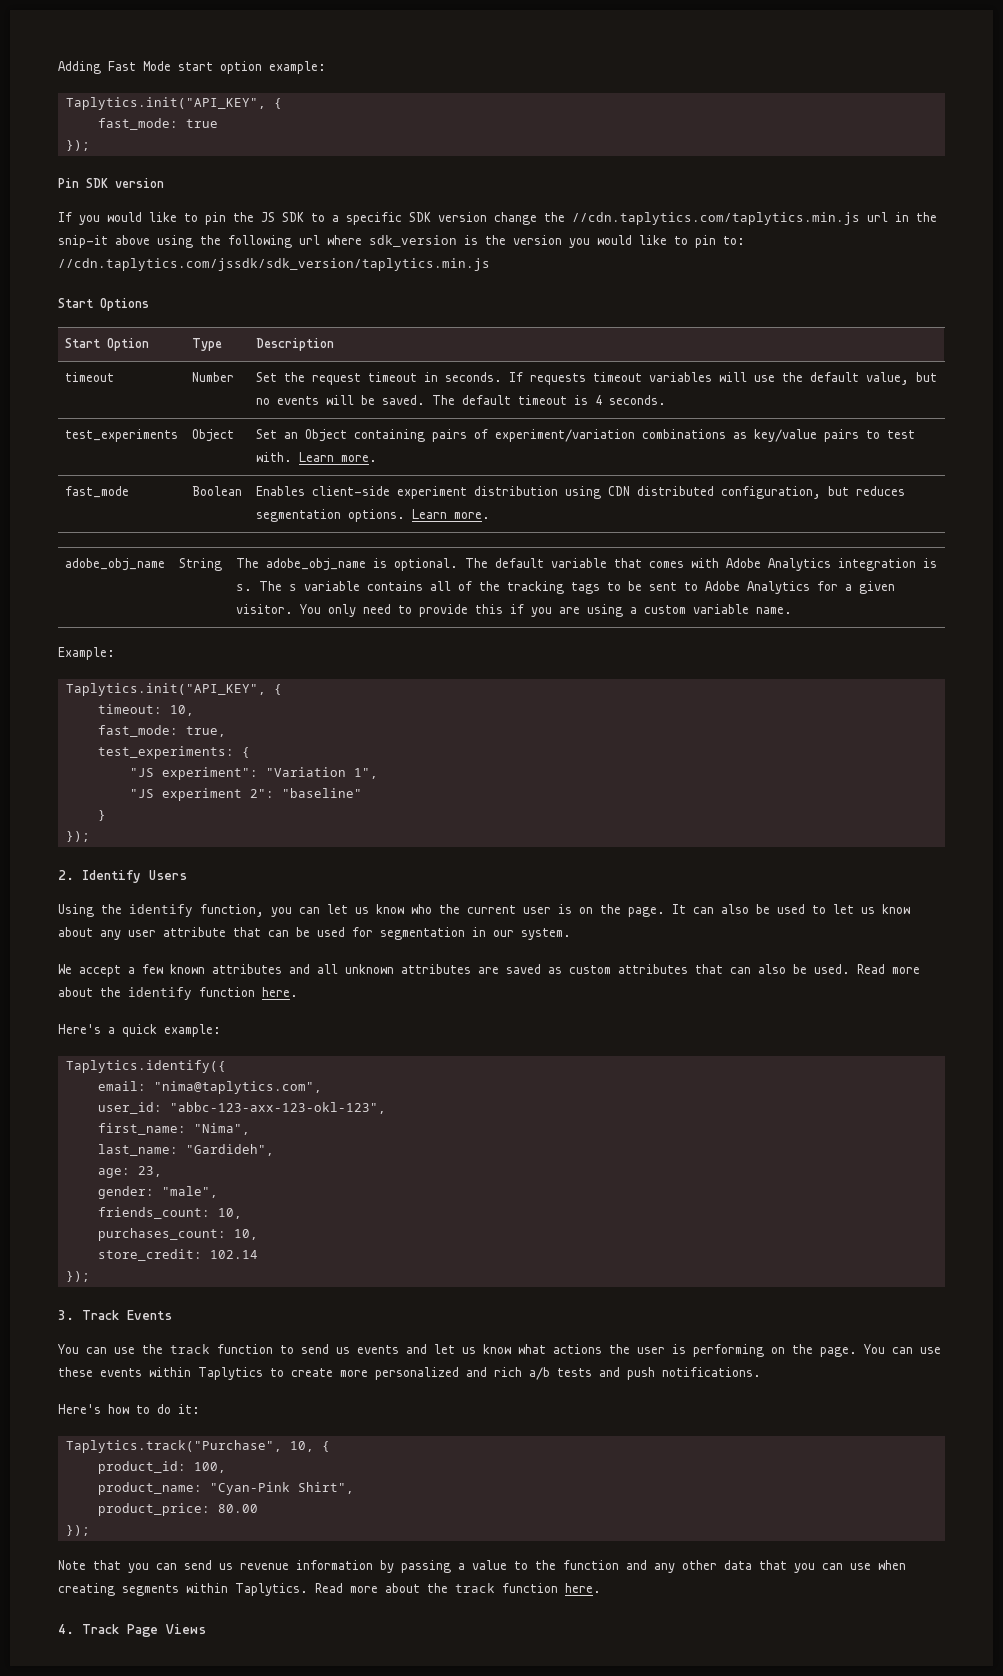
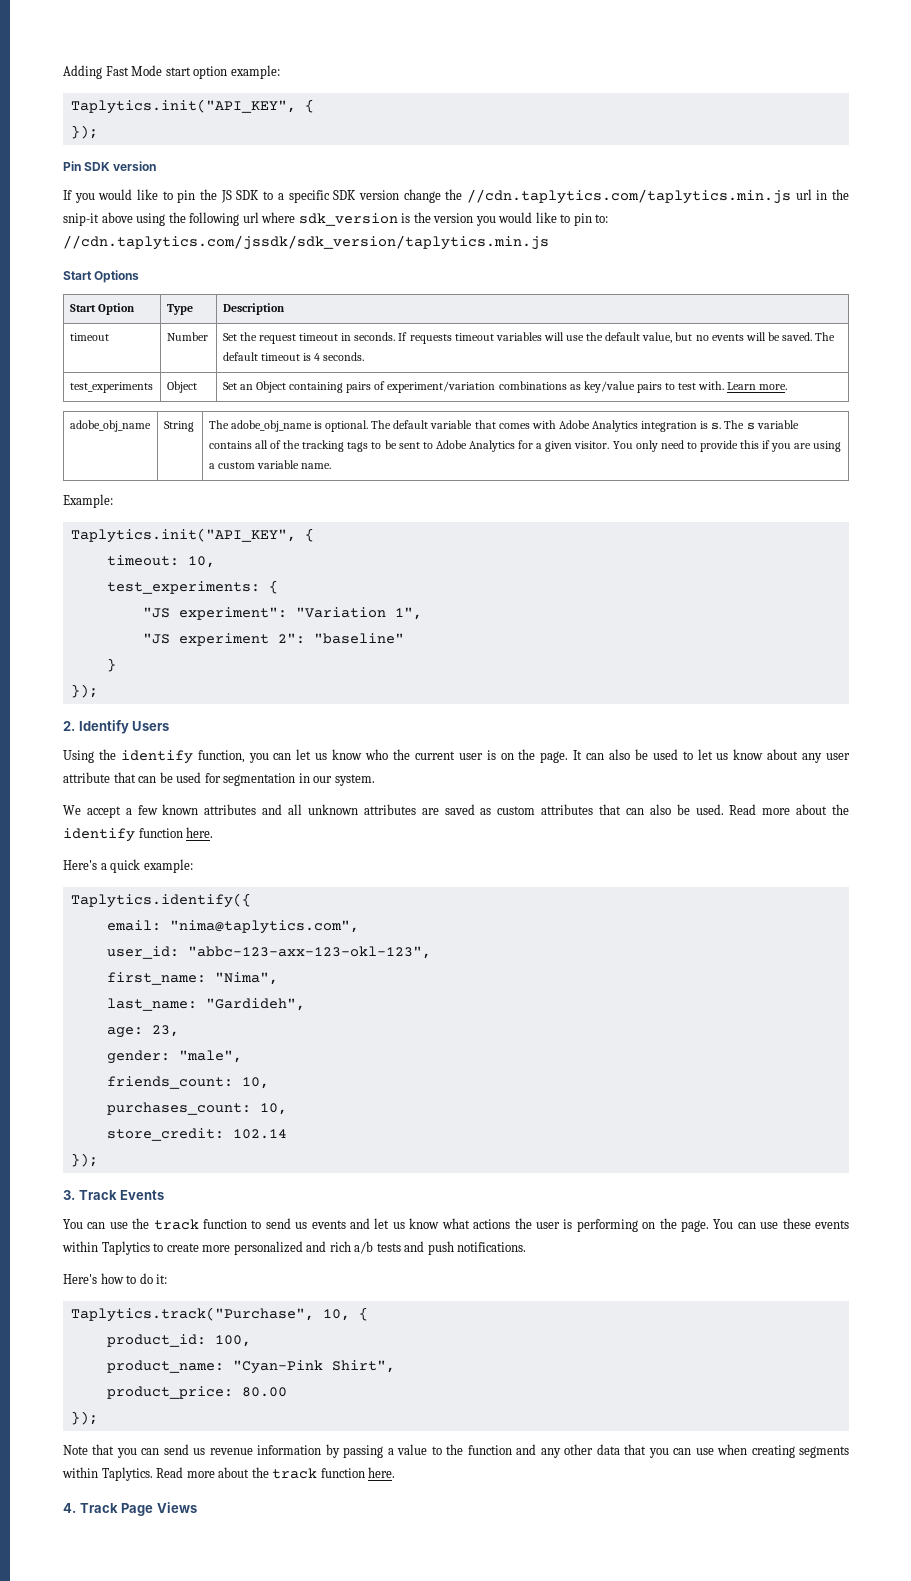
[97,118,218,130] // fast_mode: true -> (314, 106) none
[64,486,129,498] [191,486,242,496] [255,486,905,499] [255,509,490,522] // fast_mode | Boolean | Enables client-side experiment distribution using CDN distributed configuration, but reduces segmentation options. Learn more. -> (788, 387) none
[97,725,226,737] // fast_mode: true, -> (215, 562) none

